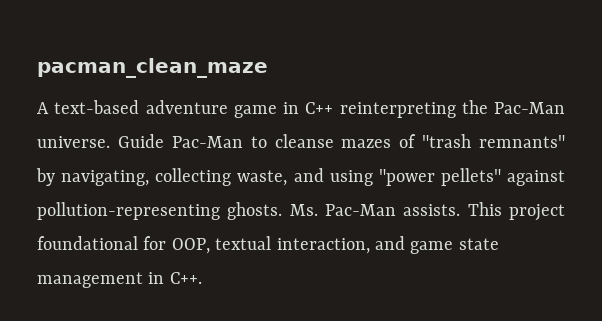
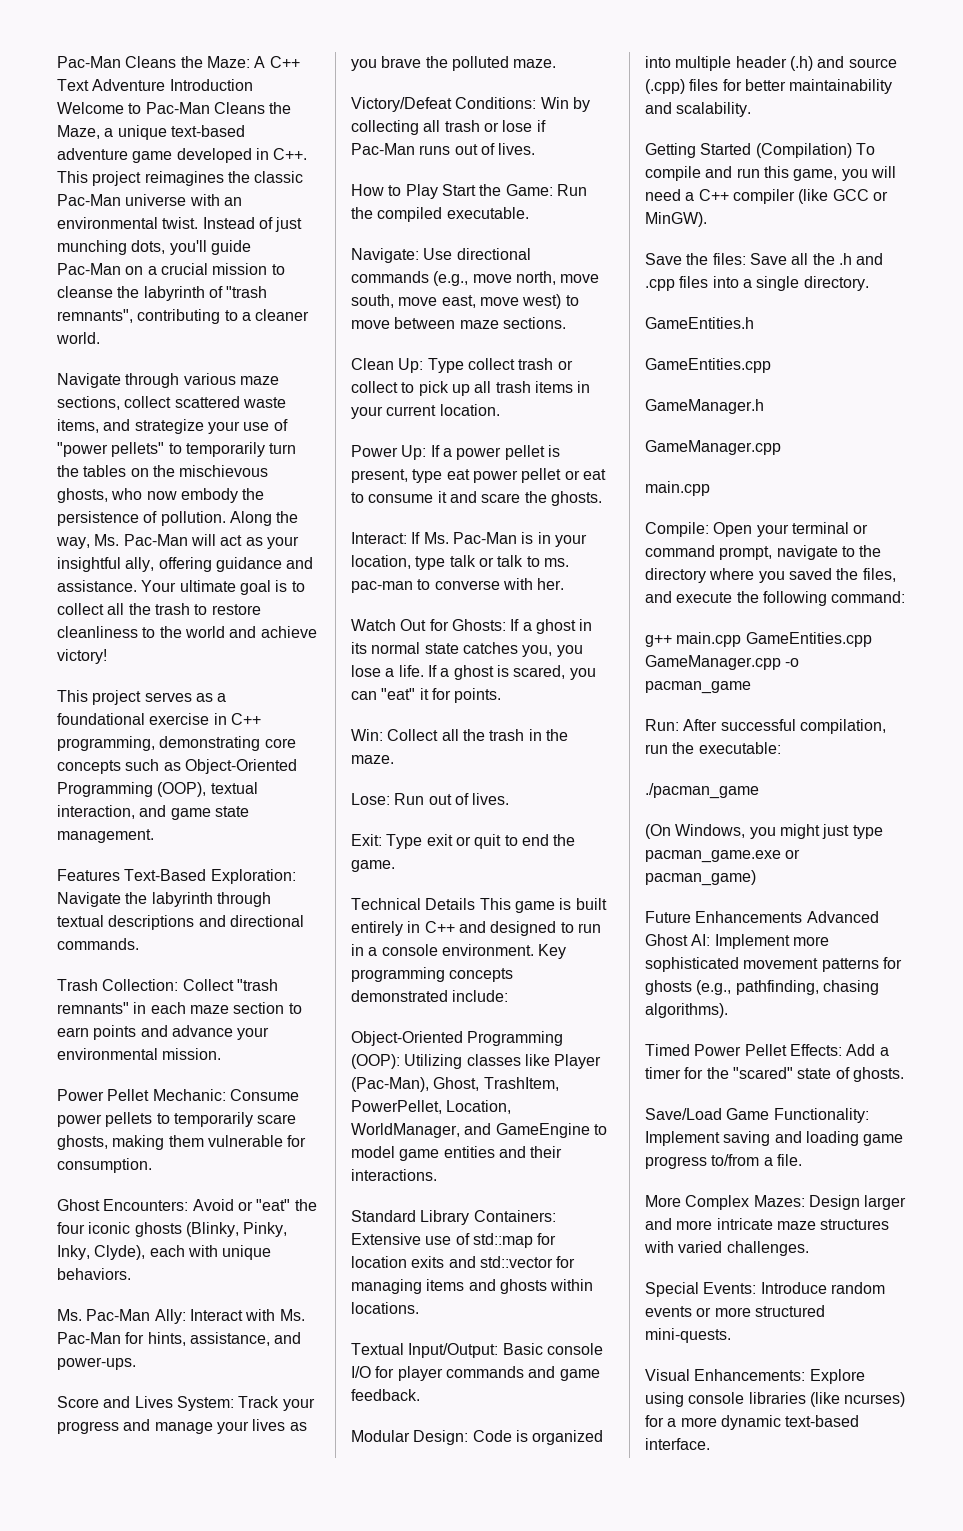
[37,58,268,78] [37,100,565,118] [37,134,565,148] [36,168,565,186] [37,202,565,221] [37,236,210,254] pacman_clean_maze // A text-based adventure game in C++ reinterpreting the Pac-Man universe. Guide Pac-Man to cleanse mazes of "trash remnants" by navigating, collecting waste, and using "power pellets" against pollution-representing ghosts. Ms. Pac-Man assists. This project foundational for OOP, -> [57,56,300,68] [57,79,253,91] [57,102,292,114] [57,125,245,140] [57,148,308,163] [57,171,304,186] [57,194,242,206] [57,217,303,232] [57,240,251,255] [57,263,285,275] [57,286,268,301] [57,309,310,324] [56,332,100,344] [57,373,279,388] [57,396,286,410] [57,419,288,434] [57,442,297,457] [57,465,269,477] [57,488,265,503] [57,511,299,526] [56,534,299,549] [57,557,314,572] [57,580,305,595] [57,603,261,615] [57,626,317,638] [57,649,107,664] [57,690,227,705] [57,713,261,725] [57,736,296,751] [57,759,297,774] [57,782,207,797] Pac-Man Cleans the Maze: A C++ Text Adventure Introduction Welcome to Pac-Man Cleans the Maze, a unique text-based adventure game developed in C++. This project reimagines the classic Pac-Man universe with an environmental twist. Instead of just munching dots, you'll guide Pac-Man on a crucial mission to cleanse the labyrinth of "trash remnants", contributing to a cleaner world. // Navigate through various maze sections, collect scattered waste items, and strategize your use of "power pellets" to temporarily turn the tables on the mischievous ghosts, who now embody the persistence of pollution. Along the way, Ms. Pac-Man will act as your insightful ally, offering guidance and assistance. Your ultimate goal is to collect all the trash to restore cleanliness to the world and achieve victory! // This project serves as a foundational exercise in C++ programming, demonstrating core concepts such as Object-Oriented Programming (OOP),
[37,272,202,288] management in C++. -> [57,829,154,843] [57,869,296,884] [57,892,271,907] [57,915,304,930] [57,938,139,950] [57,979,278,991] [57,1002,302,1014] [57,1025,270,1040] [57,1048,222,1060] [57,1089,299,1101] [57,1112,297,1127] [57,1135,307,1150] [57,1158,152,1173] [57,1199,317,1211] [57,1222,288,1237] [57,1245,272,1260] [57,1268,131,1280] [57,1309,305,1324] [57,1332,302,1346] [57,1357,136,1370] [57,1396,315,1411] [57,1419,307,1434] [351,56,557,71] [351,97,590,112] [351,120,546,135] [351,143,536,155] [351,184,587,199] [351,207,529,222] [351,248,531,263] [351,271,600,286] [351,294,579,309] [351,317,566,329] [351,358,573,373] [351,381,591,396] [351,404,500,419] [351,445,560,460] [351,468,606,483] [351,491,602,506] [351,532,587,547] [351,555,569,570] [351,578,565,593] [351,619,593,634] [351,642,583,657] [351,665,596,680] [351,688,502,703] [351,729,568,741] [351,755,394,764] [351,793,510,805] [351,834,576,849] [351,860,395,872] [351,898,607,913] [351,921,601,936] [351,944,567,959] [351,967,514,982] [351,990,509,1002] [351,1031,564,1046] [351,1054,602,1069] [351,1077,559,1092] [351,1100,512,1114] [351,1123,607,1138] [351,1146,563,1161] [351,1169,437,1181] [351,1210,556,1225] [351,1233,557,1248] [351,1256,576,1268] [351,1279,594,1294] [351,1302,419,1314] [351,1343,603,1358] [351,1366,600,1381] [351,1389,420,1401] [351,1430,604,1445] [645,56,897,71] [645,79,893,94] [645,102,752,117] [645,143,875,158] [645,166,896,181] [645,189,888,204] [645,212,707,227] [645,253,884,265] [645,276,869,291] [645,317,754,329] [645,358,771,373] [645,399,764,414] [645,440,781,455] [645,481,710,496] [645,522,869,537] [645,545,882,560] [645,568,896,583] [645,591,906,606] [645,632,872,647] [645,655,800,670] [645,681,751,694] [645,719,886,734] [645,742,781,754] [645,783,759,799] [645,824,883,839] [645,849,801,863] [645,870,756,886] [645,911,879,923] [645,934,829,949] [645,957,902,972] [645,980,879,995] [645,1003,728,1018] [645,1044,889,1056] [645,1067,904,1082] [645,1108,869,1123] [645,1131,904,1146] [645,1154,802,1169] [645,1195,907,1210] [645,1218,890,1230] [644,1241,809,1256] [645,1282,885,1297] [645,1305,825,1317] [645,1328,731,1343] [645,1369,865,1384] [645,1392,906,1407] [645,1415,860,1430] [645,1438,710,1450] management. // Features Text-Based Exploration: Navigate the labyrinth through textual descriptions and directional commands. // Trash Collection: Collect "trash remnants" in each maze section to earn points and advance your environmental mission. // Power Pellet Mechanic: Consume power pellets to temporarily scare ghosts, making them vulnerable for consumption. // Ghost Encounters: Avoid or "eat" the four iconic ghosts (Blinky, Pinky, Inky, Clyde), each with unique behaviors. // Ms. Pac-Man Ally: Interact with Ms. Pac-Man for hints, assistance, and power-ups. // Score and Lives System: Track your progress and manage your lives as you brave the polluted maze. // Victory/Defeat Conditions: Win by collecting all trash or lose if Pac-Man runs out of lives. // How to Play Start the Game: Run the compiled executable. // Navigate: Use directional commands (e.g., move north, move south, move east, move west) to move between maze sections. // Clean Up: Type collect trash or collect to pick up all trash items in your current location. // Power Up: If a power pellet is present, type eat power pellet or eat to consume it and scare the ghosts. // Interact: If Ms. Pac-Man is in your location, type talk or talk to ms. pac-man to converse with her. // Watch Out for Ghosts: If a ghost in its normal state catches you, you lose a life. If a ghost is scared, you can "eat" it for points. // Win: Collect all the trash in the maze. // Lose: Run out of lives. // Exit: Type exit or quit to end the game. // Technical Details This game is built entirely in C++ and designed to run in a console environment. Key programming concepts demonstrated include: // Object-Oriented Programming (OOP): Utilizing classes like Player (Pac-Man), Ghost, TrashItem, PowerPellet, Location, WorldManager, and GameEngine to model game entities and their interactions. // Standard Library Containers: Extensive use of std::map for location exits and std::vector for managing items and ghosts within locations. // Textual Input/Output: Basic console I/O for player commands and game feedback. // Modular Design: Code is organized into multiple header (.h) and source (.cpp) files for better maintainability and scalability. // Getting Started (Compilation) To compile and run this game, you will need a C++ compiler (like GCC or MinGW). // Save the files: Save all the .h and .cpp files into a single directory. // GameEntities.h // GameEntities.cpp // GameManager.h // GameManager.cpp // main.cpp // Compile: Open your terminal or command prompt, navigate to the directory where you saved the files, and execute the following command: // g++ main.cpp GameEntities.cpp GameManager.cpp -o pacman_game // Run: After successful compilation, run the executable: // ./pacman_game // (On Windows, you might just type pacman_game.exe or pacman_game) // Future Enhancements Advanced Ghost AI: Implement more sophisticated movement patterns for ghosts (e.g., pathfinding, chasing algorithms). // Timed Power Pellet Effects: Add a timer for the "scared" state of ghosts. // Save/Load Game Functionality: Implement saving and loading game progress to/from a file. // More Complex Mazes: Design larger and more intricate maze structures with varied challenges. // Special Events: Introduce random events or more structured mini-quests. // Visual Enhancements: Explore using console libraries (like ncurses) for a more dynamic text-based interface.

